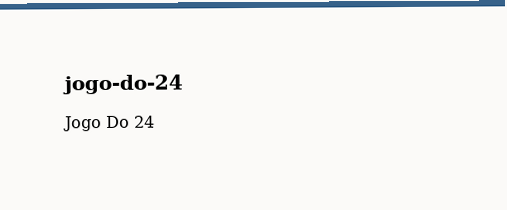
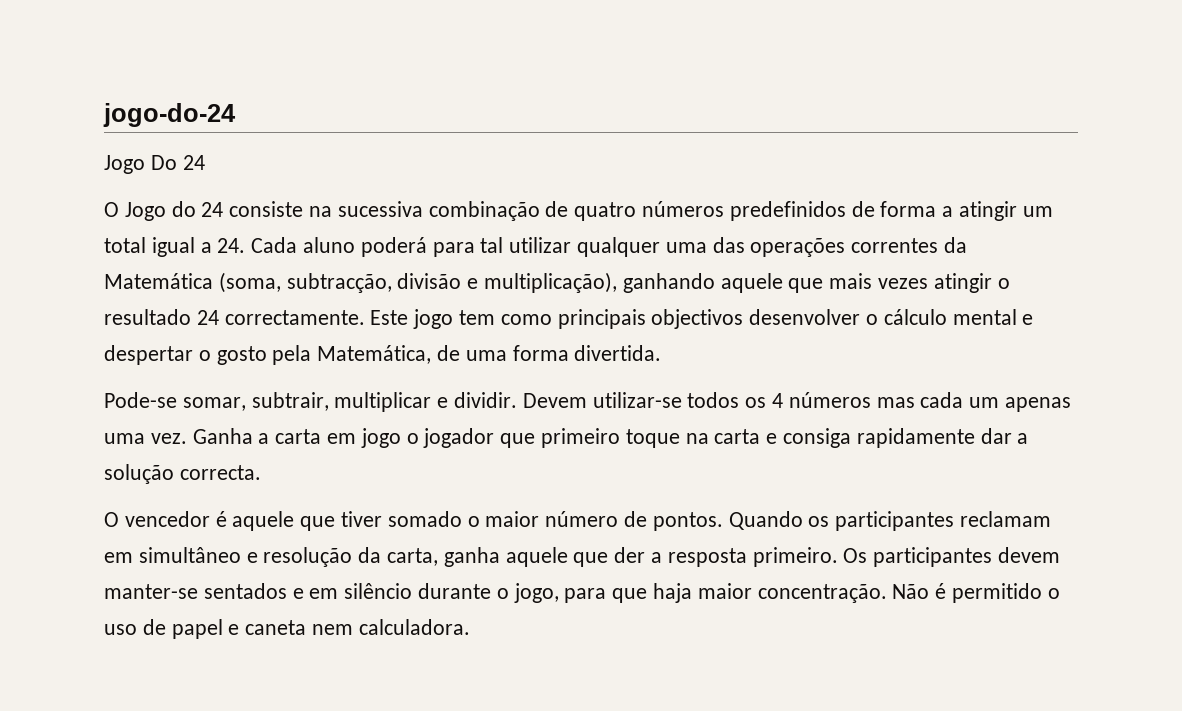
(155, 121) none -> [104,201,1053,221] [104,237,968,257] [104,272,1010,293] [104,309,1034,329] [104,345,662,365] [104,392,1072,412] [104,428,1029,448] [104,464,261,484] [104,511,1052,531] [104,547,1061,567] [104,583,1060,603] [104,619,470,639] // O Jogo do 24 consiste na sucessiva combinação de quatro números predefinidos de forma a atingir um total igual a 24. Cada aluno poderá para tal utilizar qualquer uma das operações correntes da Matemática (soma, subtracção, divisão e multiplicação), ganhando aquele que mais vezes atingir o resultado 24 correctamente. Este jogo tem como principais objectivos desenvolver o cálculo mental e despertar o gosto pela Matemática, de uma forma divertida. // Pode-se somar, subtrair, multiplicar e dividir. Devem utilizar-se todos os 4 números mas cada um apenas uma vez. Ganha a carta em jogo o jogador que primeiro toque na carta e consiga rapidamente dar a solução correcta. // O vencedor é aquele que tiver somado o maior número de pontos. Quando os participantes reclamam em simultâneo e resolução da carta, ganha aquele que der a resposta primeiro. Os participantes devem manter-se sentados e em silêncio durante o jogo, para que haja maior concentração. Não é permitido o uso de papel e caneta nem calculadora.

